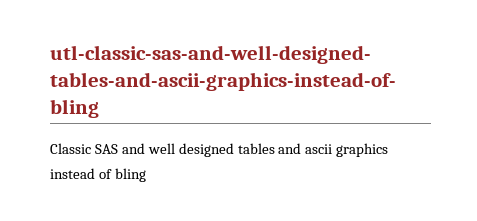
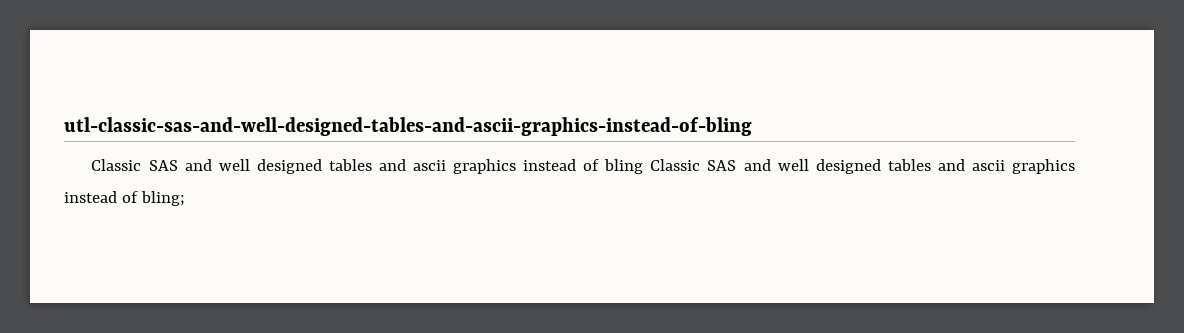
(146, 175) none -> [650,159,1076,174] [64,191,185,206] Classic SAS and well designed tables and ascii graphics instead of bling;

